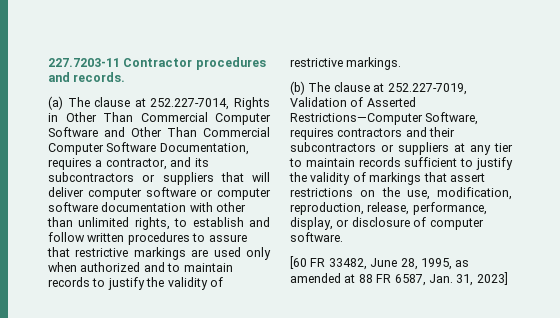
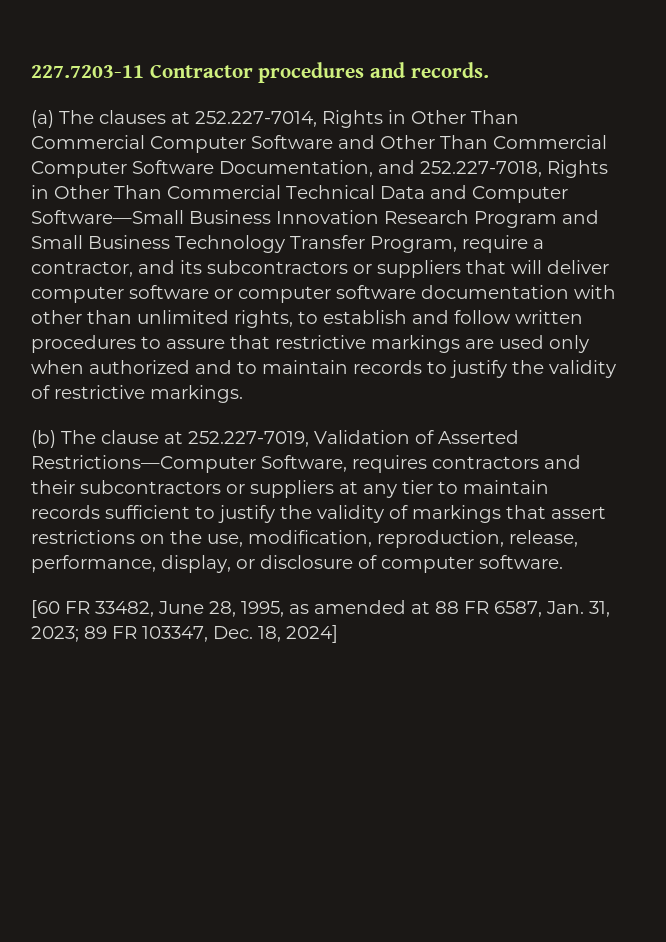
[94,97,131,107] clause -> [99,110,166,124] clauses
[48,158,92,170] requires -> [378,160,608,178] [31,185,568,203] [31,210,599,228] [31,235,528,253] and 252.227-7018, Rights in Other Than Commercial Technical Data and Computer Software—Small Business Innovation Research Program and Small Business Technology Transfer Program, require
[476,272,508,285] 2023] -> [31,625,338,643] 2023; 89 FR 103347, Dec. 18, 2024]

